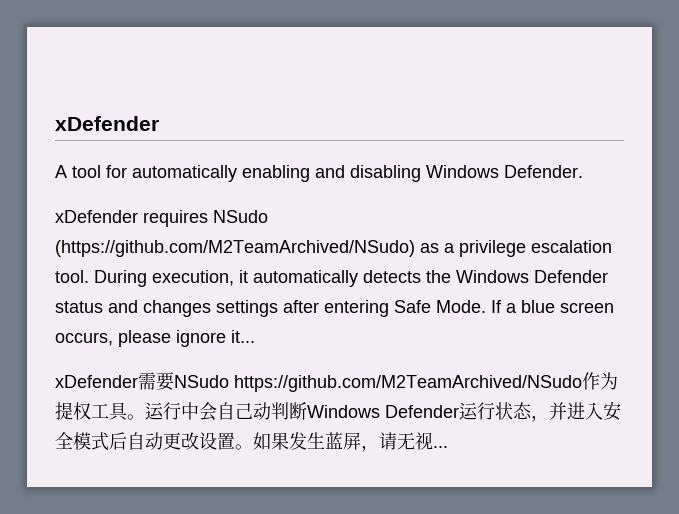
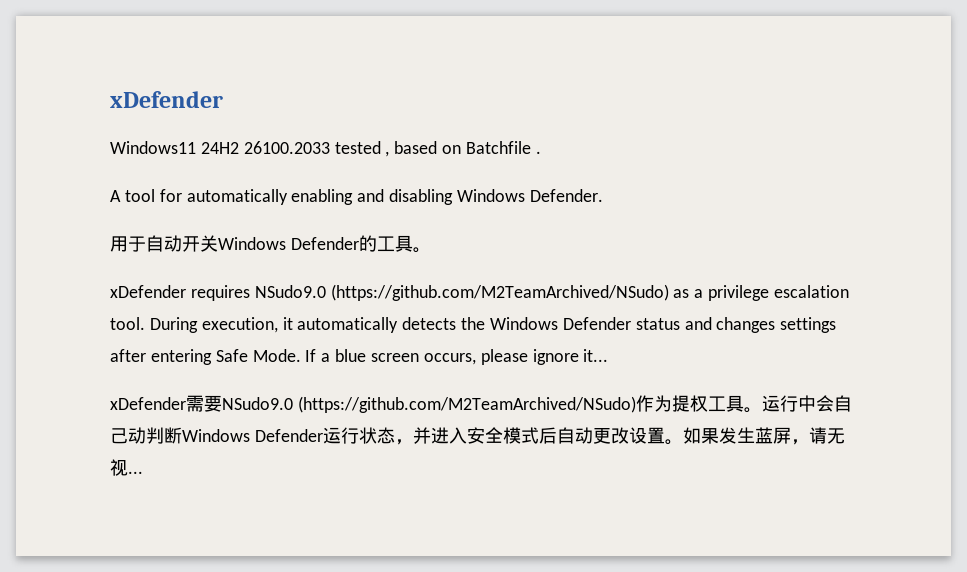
[55,116,159,131] xDefender -> [110,91,223,108] [110,141,541,157] xDefender // Windows11 24H2 26100.2033 tested , based on Batchfile .
(583, 171) none -> [110,235,431,253] // 用于自动开关Windows Defender的工具。
[213,210,268,223] NSudo -> [254,285,326,298] NSudo9.0
[174,375,582,392] NSudo https://github.com/M2TeamArchived/NSudo -> [222,396,636,413] NSudo9.0 (https://github.com/M2TeamArchived/NSudo)

